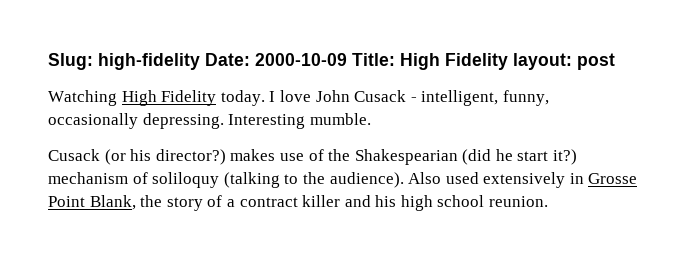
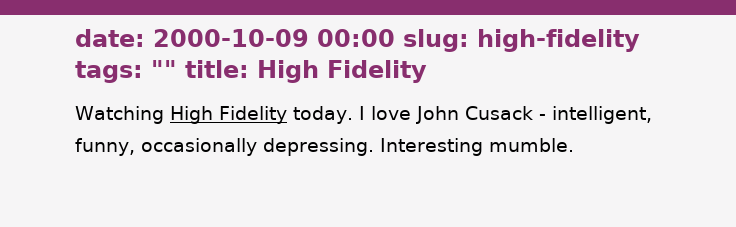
[48,53,615,70] Slug: high-fidelity Date: 2000-10-09 Title: High Fidelity layout: post -> [75,29,640,52] [75,60,427,83] date: 2000-10-09 00:00 slug: high-fidelity tags: "" title: High Fidelity
[48,149,578,165] [48,172,638,188] [48,195,549,211] // Cusack (or his director?) makes use of the Shakespearian (did he start it?) mechanism of soliloquy (talking to the audience). Also used extensively in Grosse Point Blank, the story of a contract killer and his high school reunion. -> (574, 145) none

